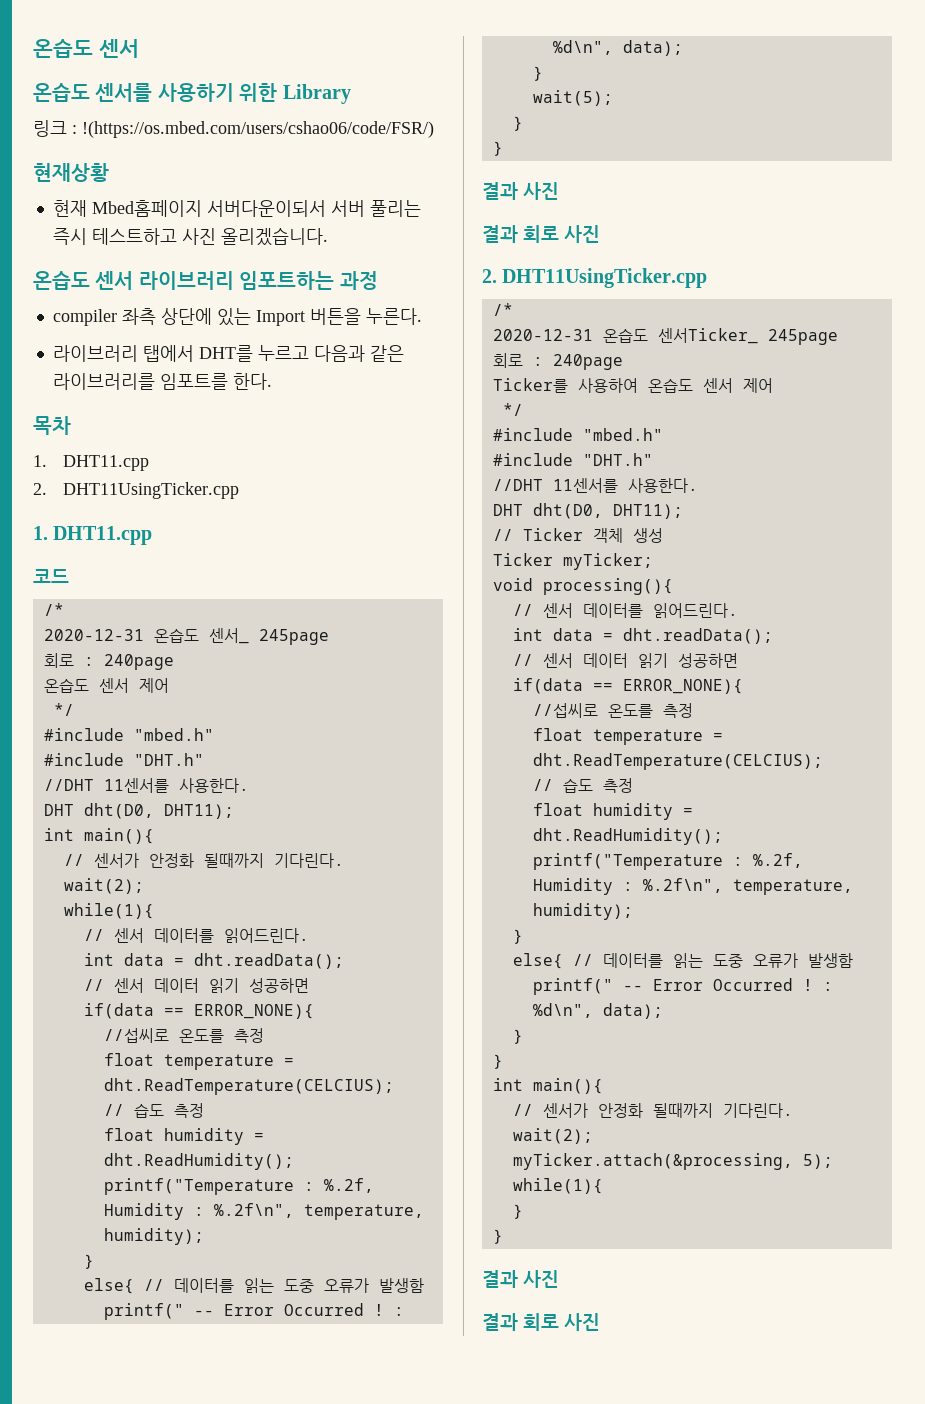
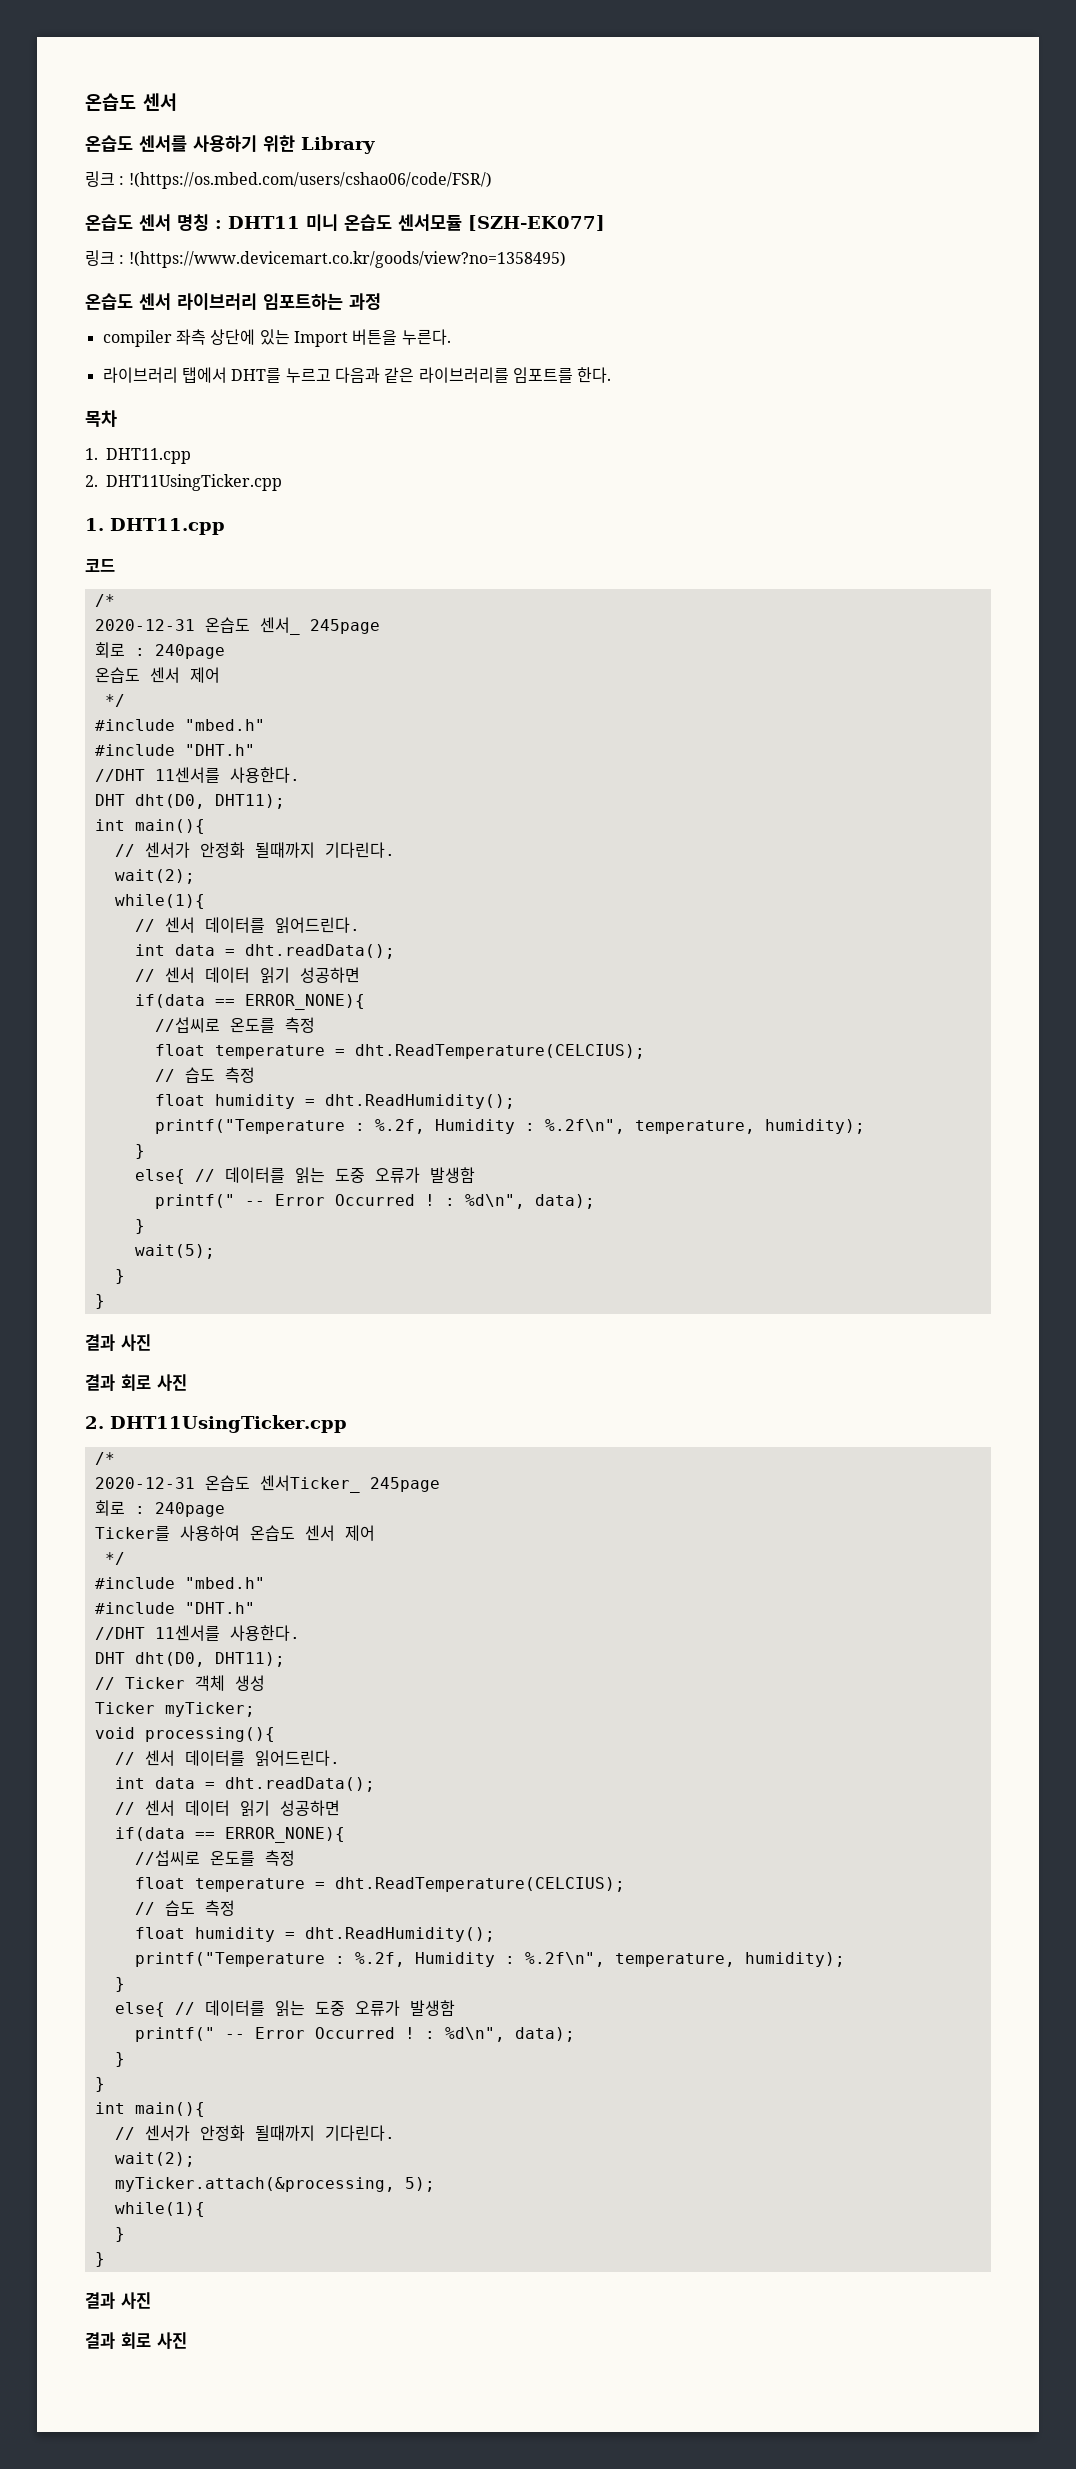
[33,163,109,182] [52,200,421,217] [52,227,328,246] 현재상황 // 현재 Mbed홈페이지 서버다운이되서 서버 풀리는 즉시 테스트하고 사진 올리겠습니다. -> [85,214,605,231] [85,250,566,268] 온습도 센서 명칭 : DHT11 미니 온습도 센서모듈 [SZH-EK077] // 링크 : !(https://www.devicemart.co.kr/goods/view?no=1358495)

